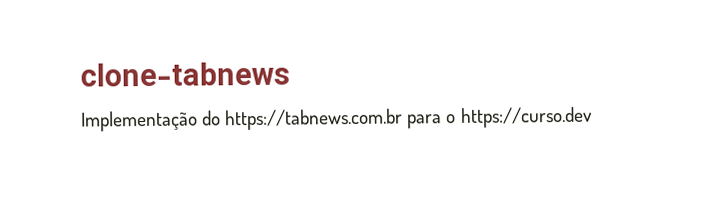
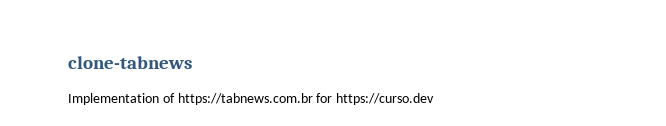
[81,108,457,132] Implementação do https://tabnews.com.br para o -> [68,93,333,105] Implementation of https://tabnews.com.br for

